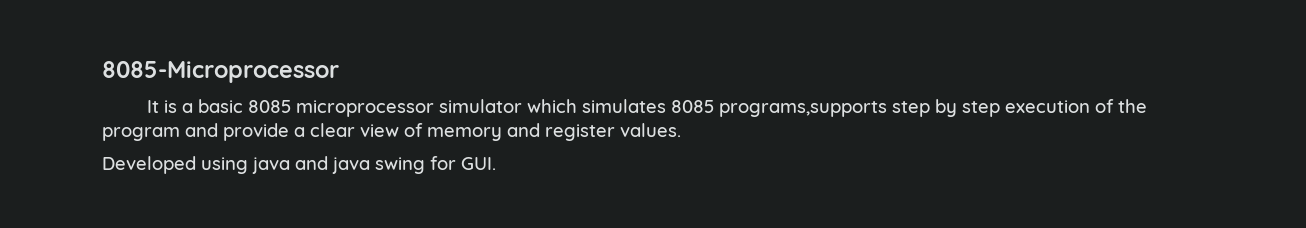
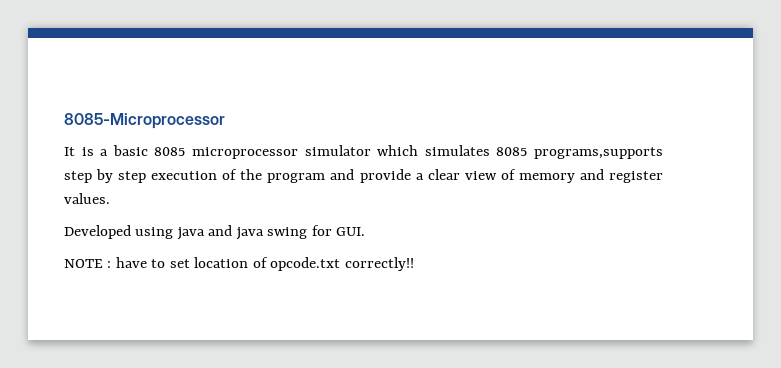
(496, 163) none -> [64,257,414,271] // NOTE : have to set location of opcode.txt correctly!!

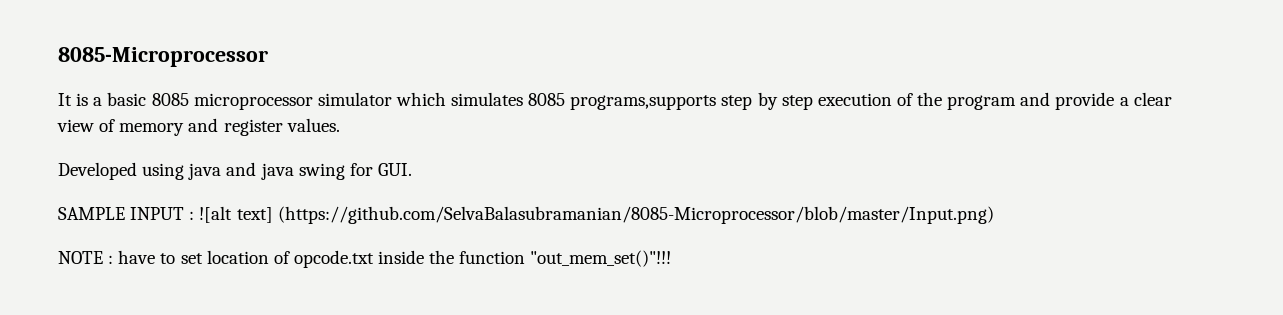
(366, 231) none -> [58,206,994,224] // SAMPLE INPUT : ![alt text] (https://github.com/SelvaBalasubramanian/8085-Microprocessor/blob/master/Input.png)
[344,257,414,271] correctly!! -> [378,250,672,267] inside the function "out_mem_set()"!!!

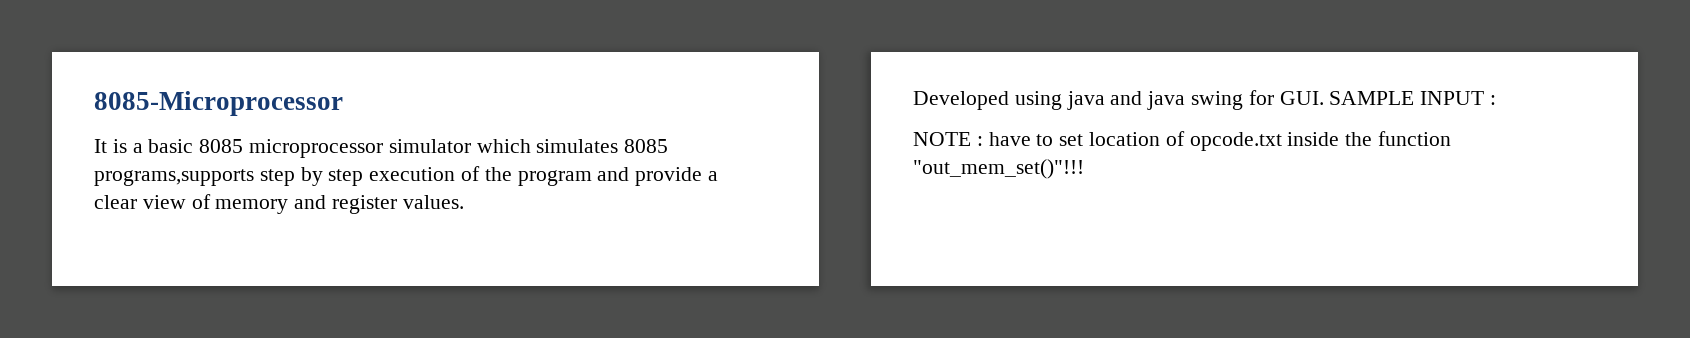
(412, 169) // -> (1324, 98) none
[199,206,994,224] ![alt text] (https://github.com/SelvaBalasubramanian/8085-Microprocessor/blob/master/Input.png) -> (1497, 100) none

